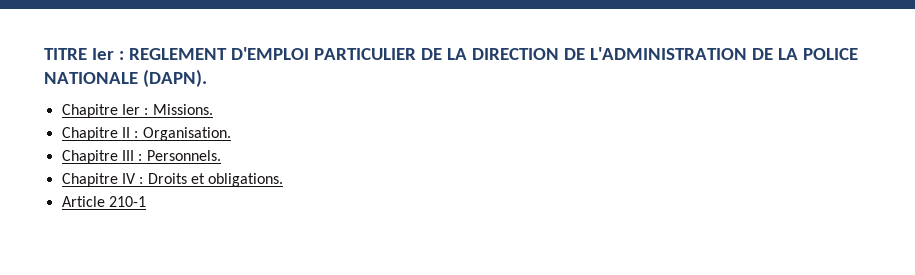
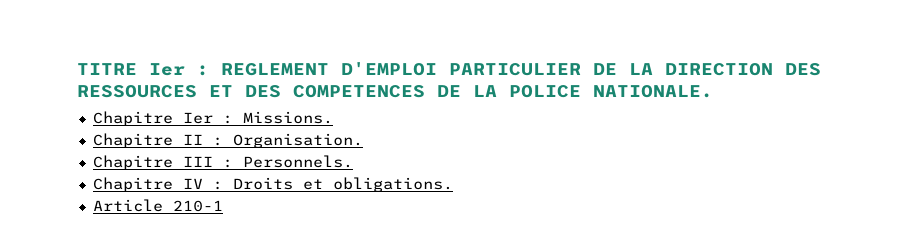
[563,47,747,60] DE L'ADMINISTRATION -> [785,63,821,76] [77,85,425,98] DES RESSOURCES ET DES COMPETENCES
[44,69,207,87] NATIONALE (DAPN). -> [593,85,713,98] NATIONALE.

